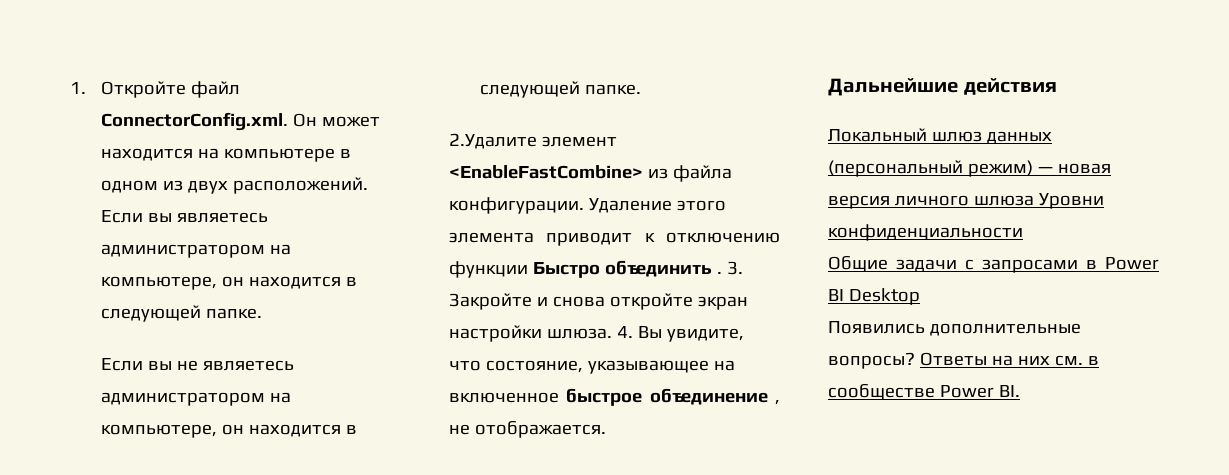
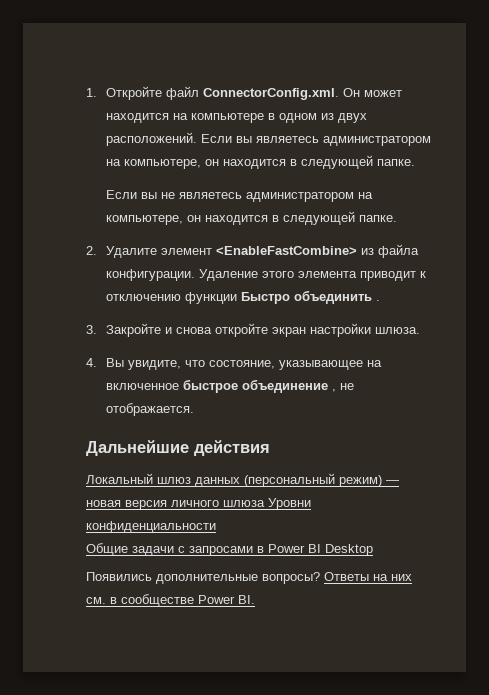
[449,133,537,149] 2.Удалите -> [86,246,158,258] 2. Удалите
(722, 273) none -> (381, 300) //
(612, 333) none -> (421, 330) //

